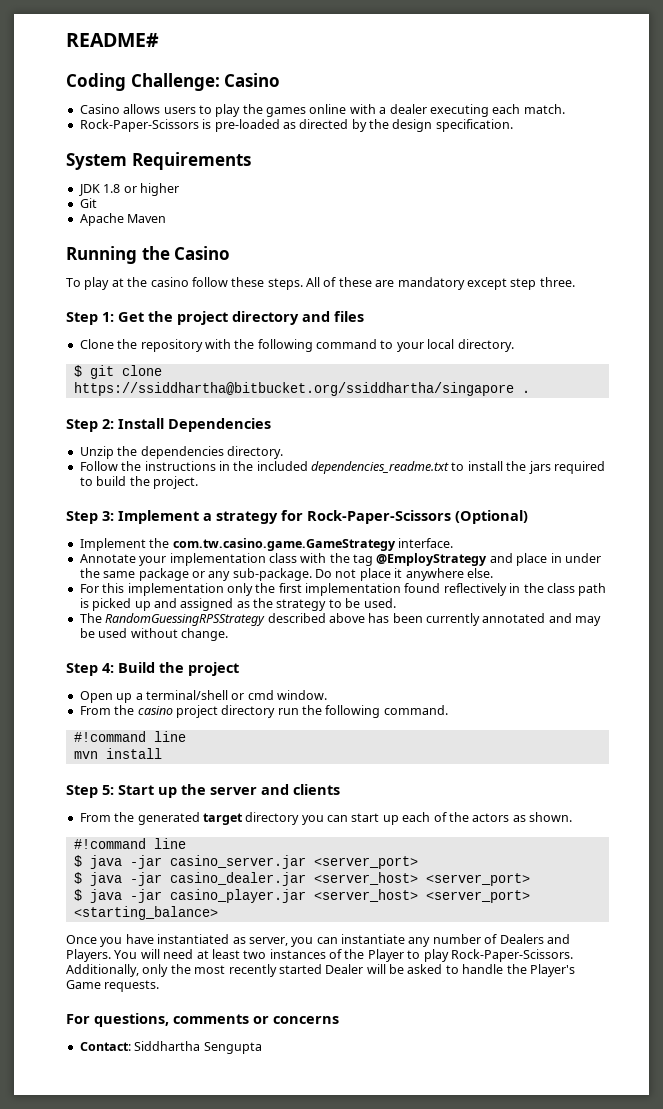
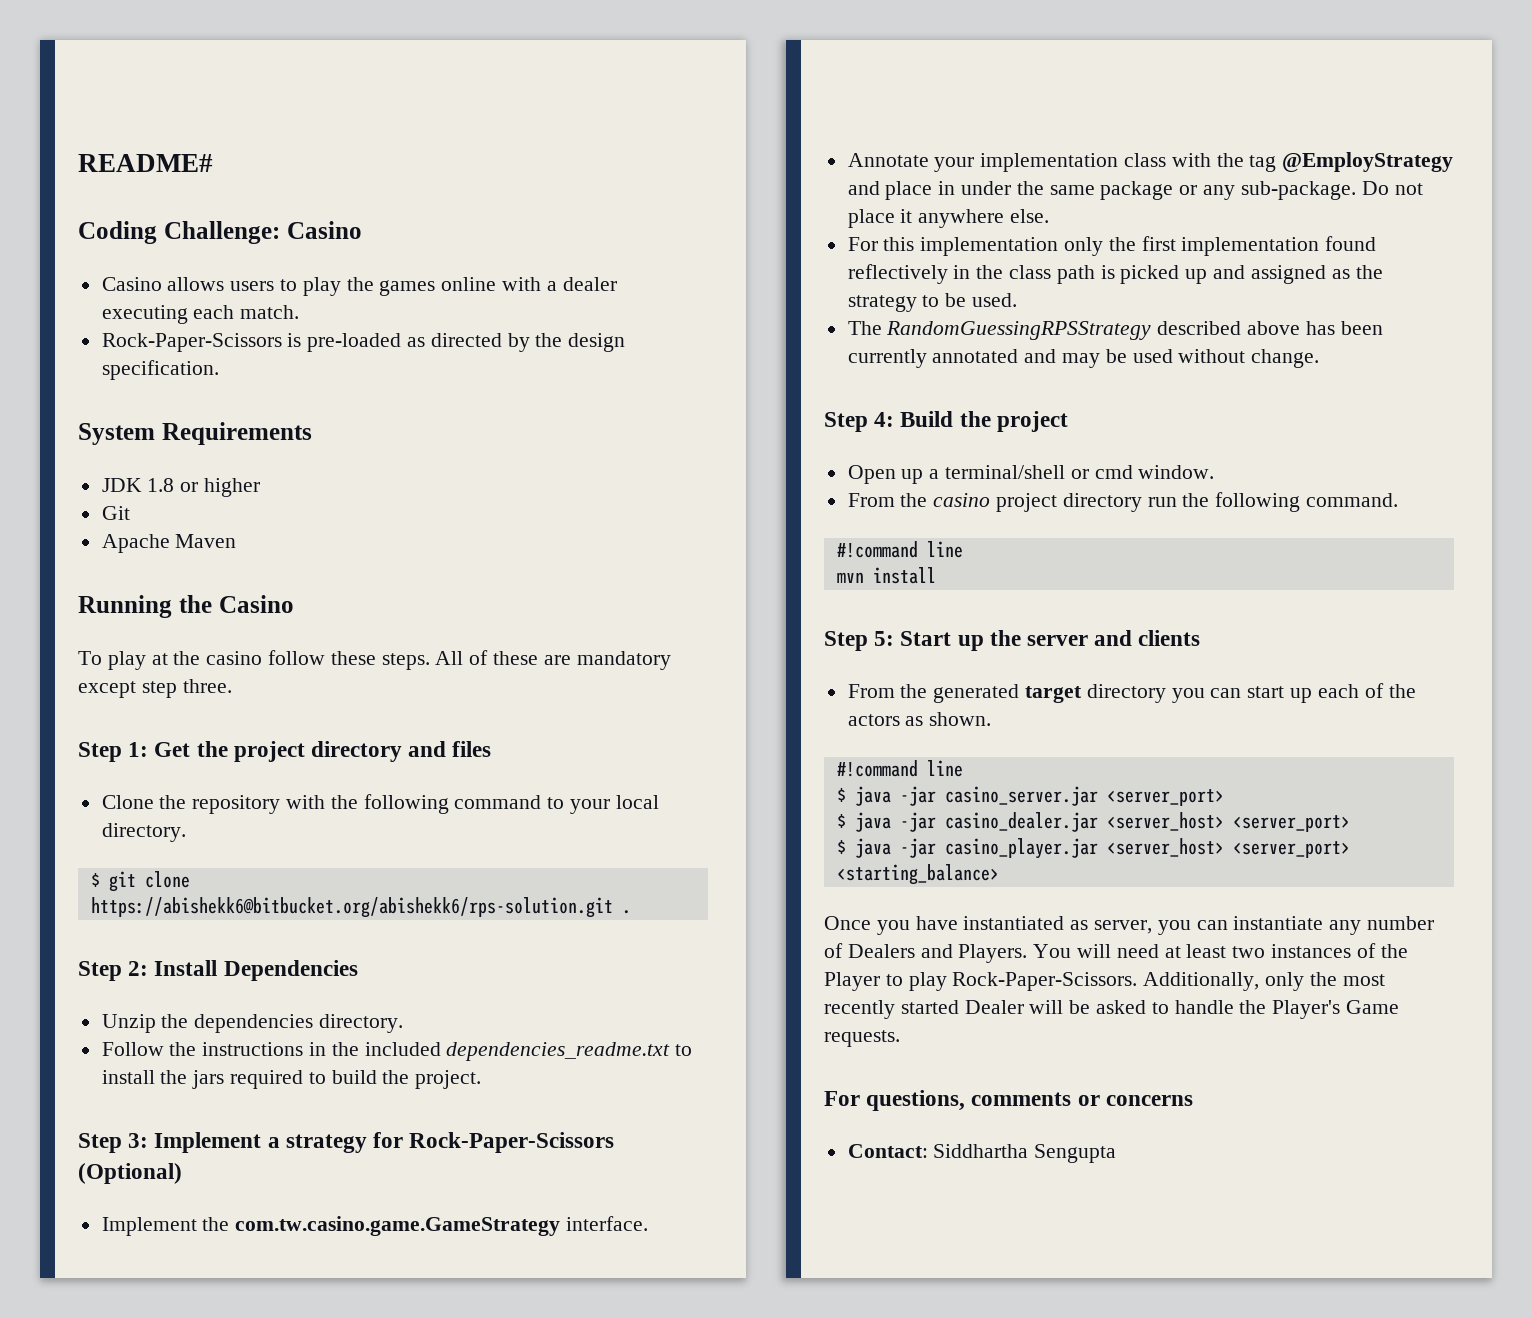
[73,382,514,396] https://ssiddhartha@bitbucket.org/ssiddhartha/singapore -> [90,897,613,918] https://abishekk6@bitbucket.org/abishekk6/rps-solution.git

